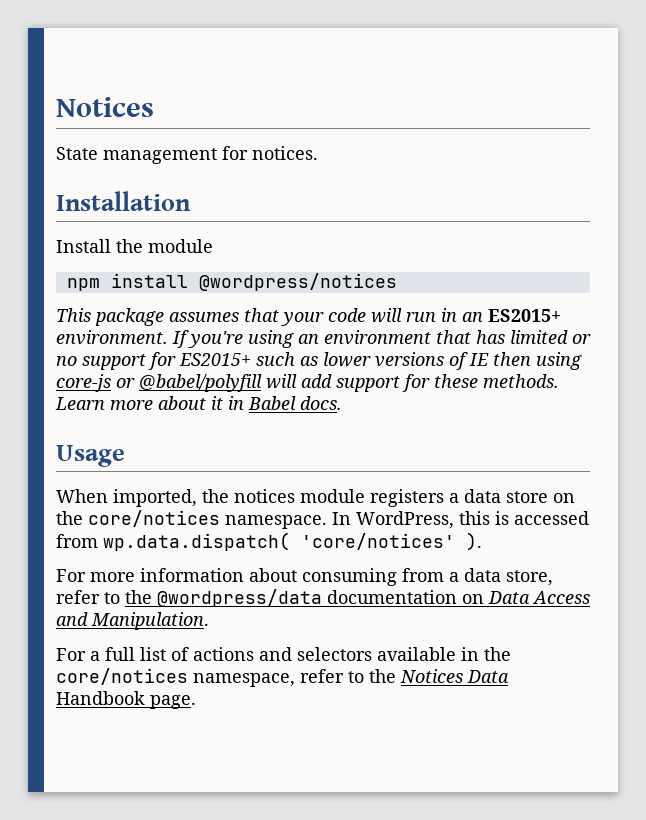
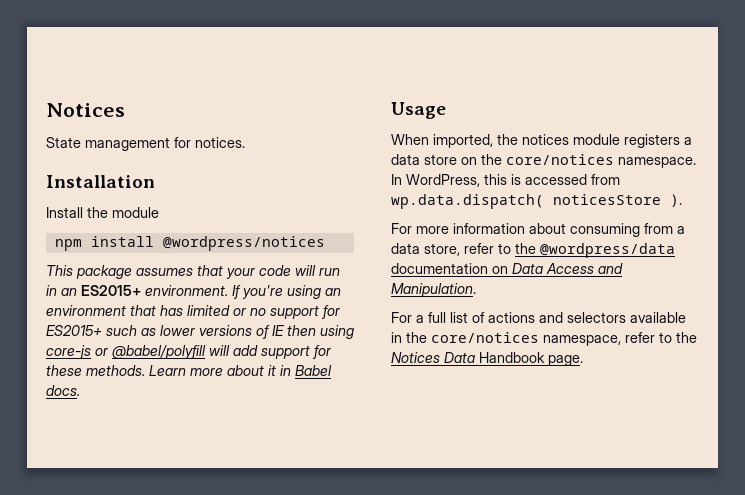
[301,533,455,550] 'core/notices' -> [553,194,661,205] noticesStore

